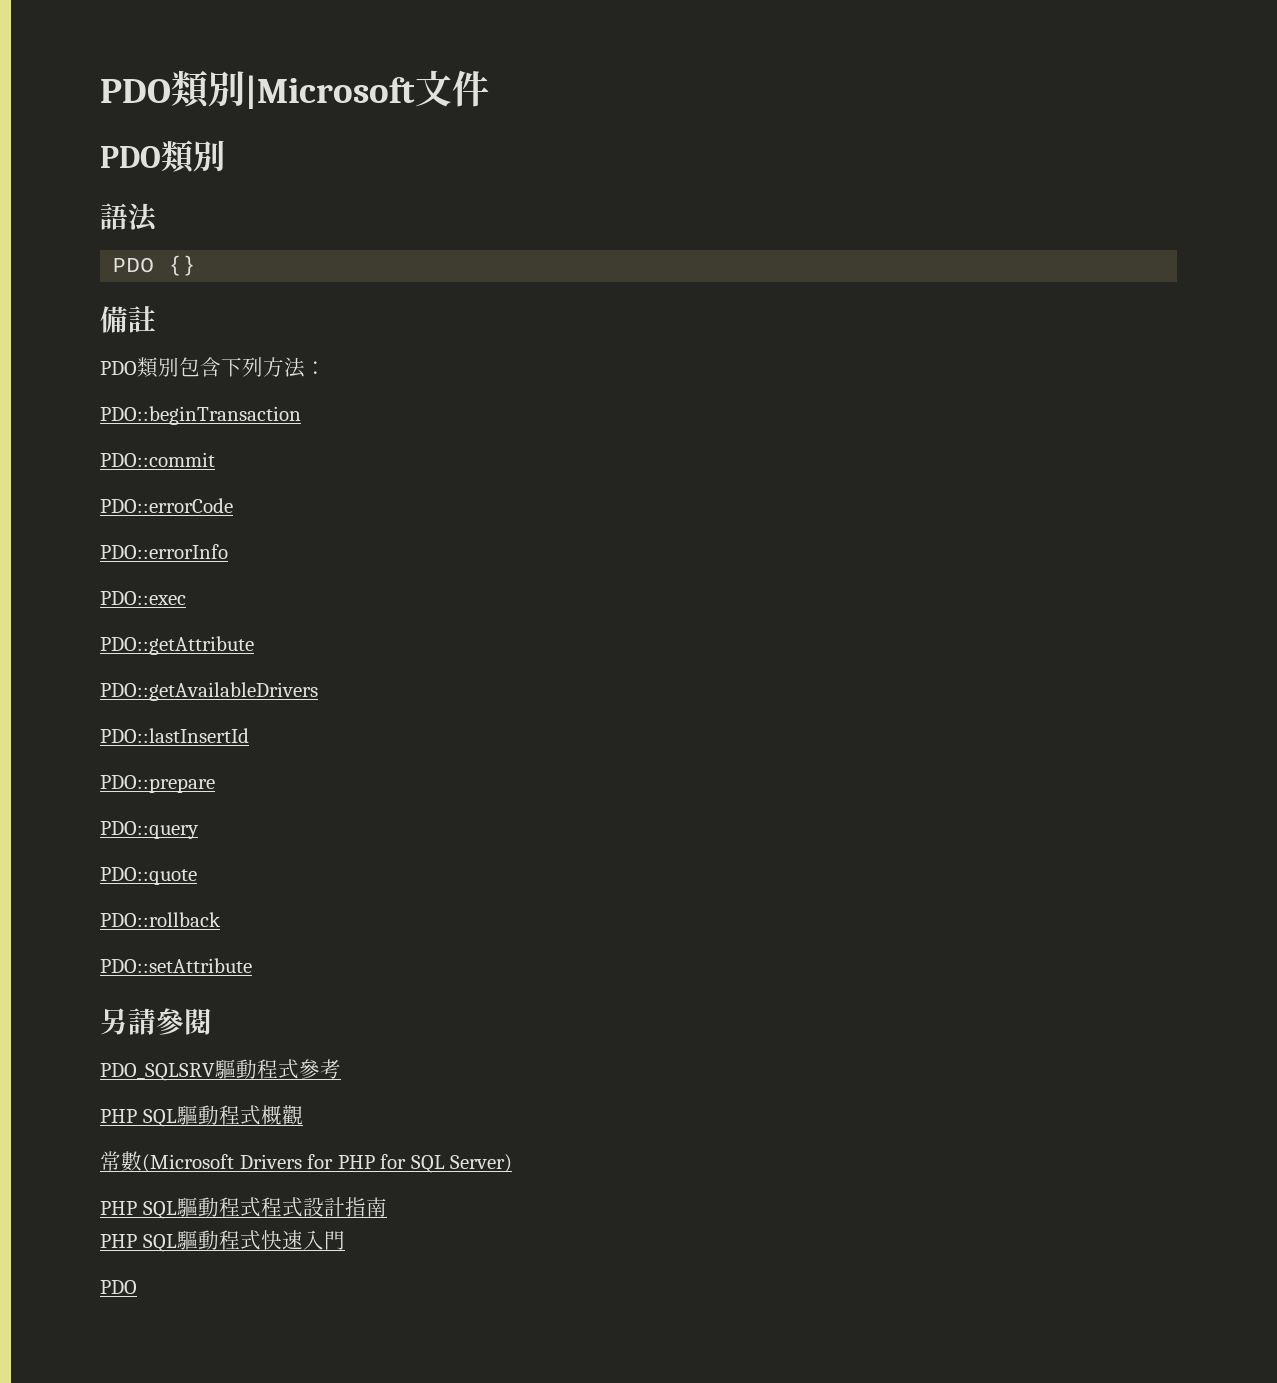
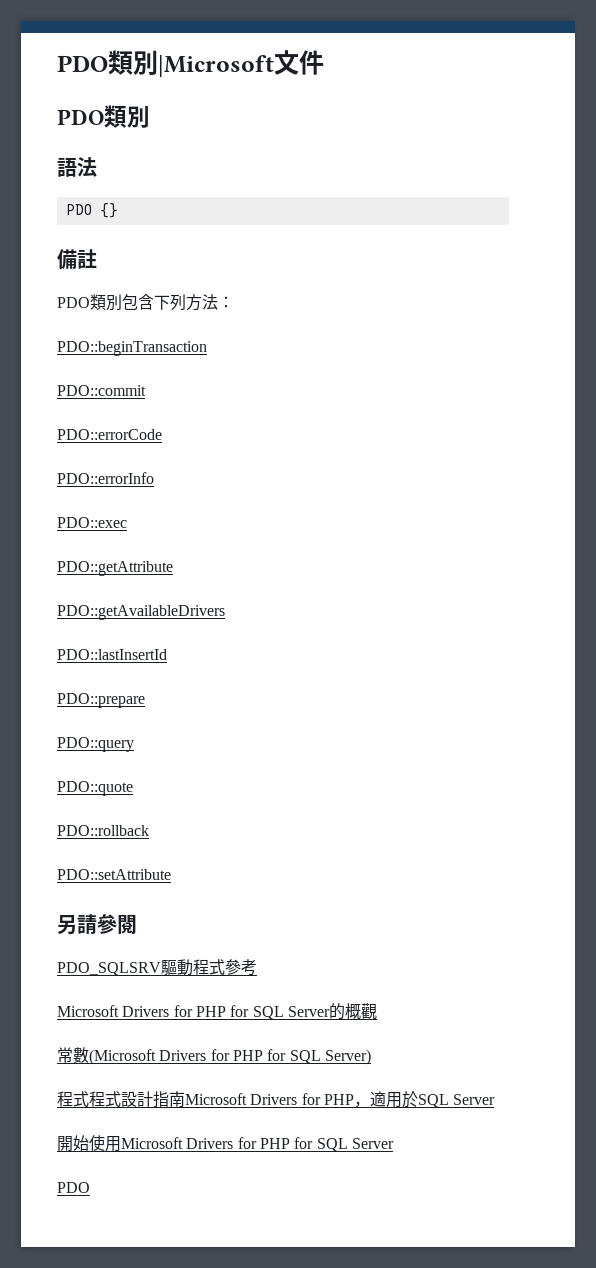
[100,1105,261,1127] PHP SQL驅動程式 -> [57,1003,345,1020] Microsoft Drivers for PHP for SQL Server的
[100,1197,219,1219] PHP SQL驅動 -> (371, 1057) none
[100,1230,345,1252] // PHP SQL驅動程式快速入門 -> [185,1091,496,1108] [57,1135,394,1152] Microsoft Drivers for PHP，適用於SQL Server // 開始使用Microsoft Drivers for PHP for SQL Server

